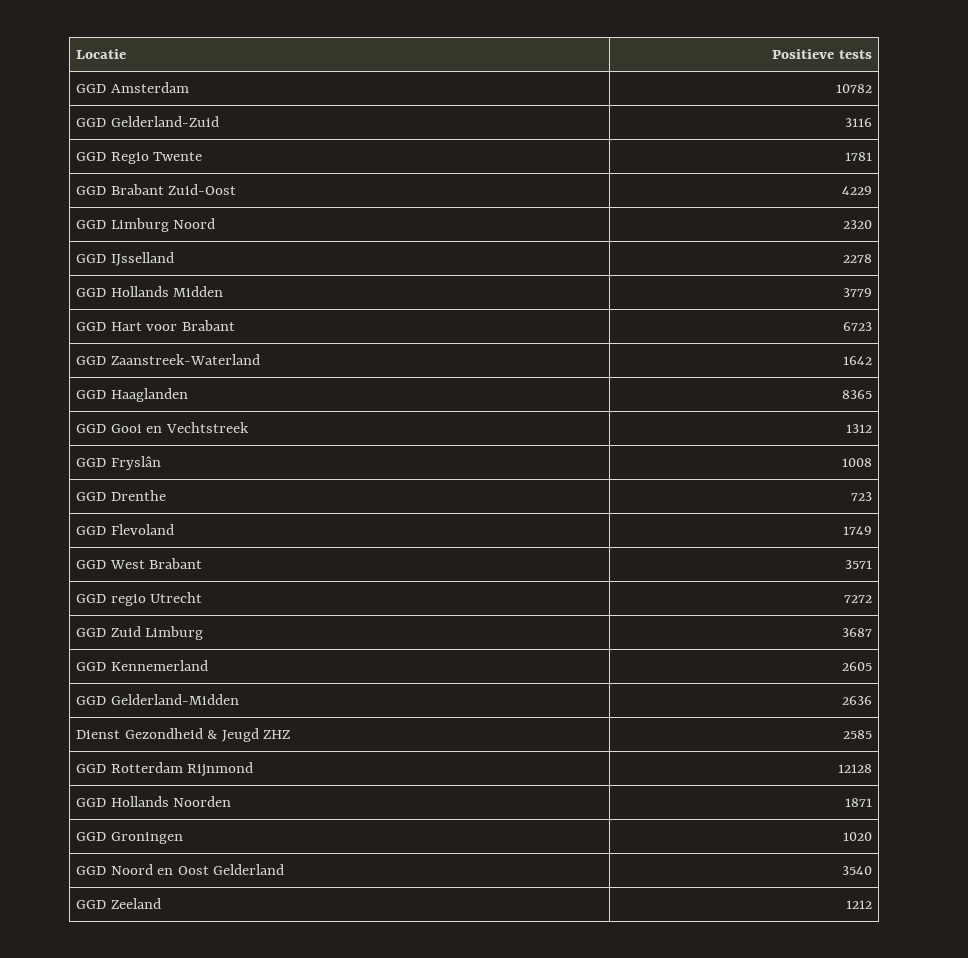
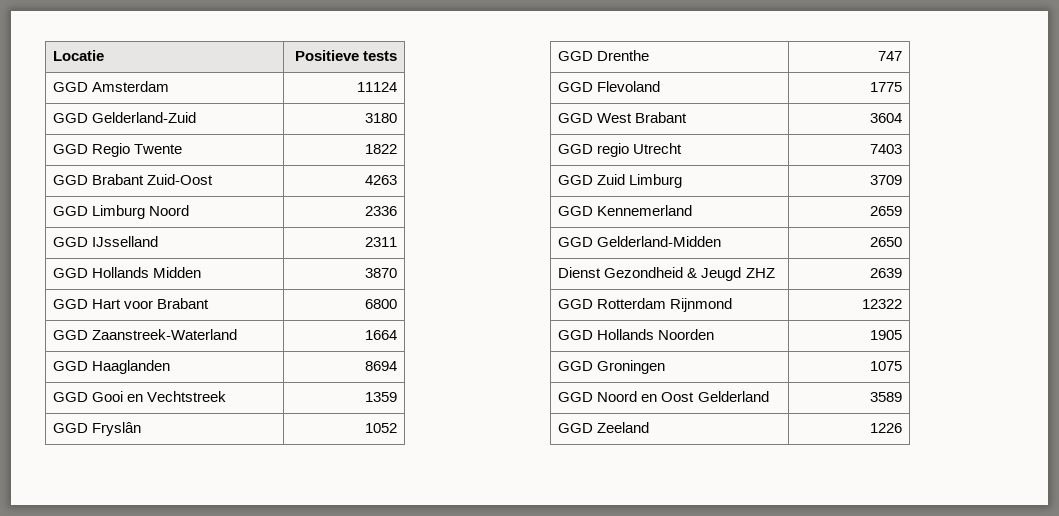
[835,84,872,93] 10782 -> [356,82,397,92] 11124
[844,118,872,127] 3116 -> [364,113,397,123] 3180
[844,152,872,161] 1781 -> [364,144,397,154] 1822
[841,186,872,195] 4229 -> [364,175,397,185] 4263
[842,220,872,229] 2320 -> [364,206,397,216] 2336
[842,254,872,263] 2278 -> [364,237,397,247] 2311
[842,288,872,297] 3779 -> [364,268,397,278] 3870
[842,322,872,331] 6723 -> [364,299,397,309] 6800
[842,356,872,365] 1642 -> [364,330,397,340] 1664
[841,390,872,399] 8365 -> [364,361,397,371] 8694
[845,424,872,433] 1312 -> [364,392,397,402] 1359
[841,458,872,467] 1008 -> [364,423,397,433] 1052
[850,492,872,501] 723 -> [877,51,902,61] 747
[842,526,872,535] 1749 -> [869,82,902,92] 1775
[844,560,872,569] 3571 -> [869,113,902,123] 3604
[843,595,872,603] 7272 -> [869,144,902,154] 7403
[841,628,872,637] 3687 -> [869,175,902,185] 3709
[841,662,872,671] 2605 -> [869,206,902,216] 2659
[841,696,872,705] 2636 -> [869,237,902,247] 2650
[842,730,872,739] 2585 -> [869,268,902,278] 2639
[837,764,872,773] 12128 -> [861,299,902,309] 12322
[844,798,872,807] 1871 -> [869,330,902,340] 1905
[842,832,872,841] 1020 -> [869,361,902,371] 1075
[841,866,872,875] 3540 -> [869,392,902,402] 3589
[845,900,872,909] 1212 -> [869,423,902,433] 1226

